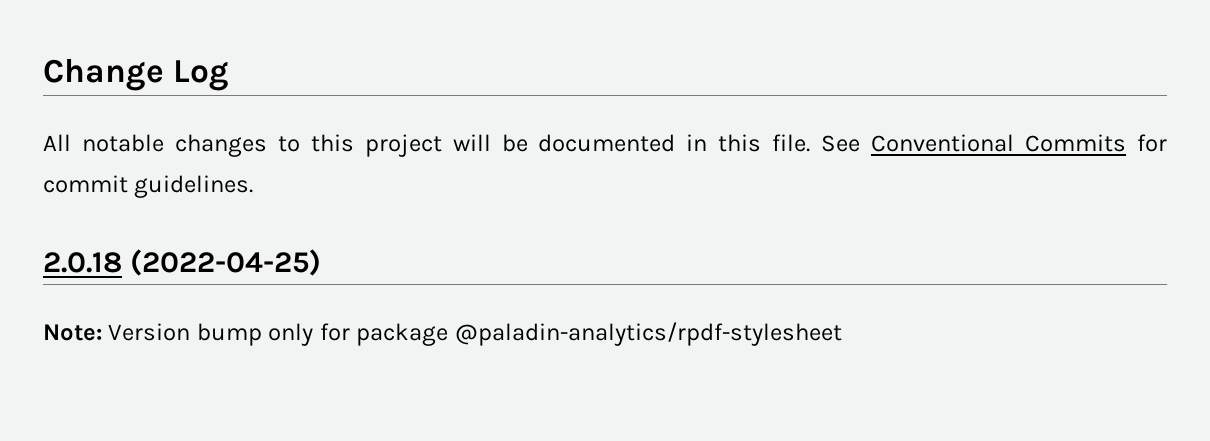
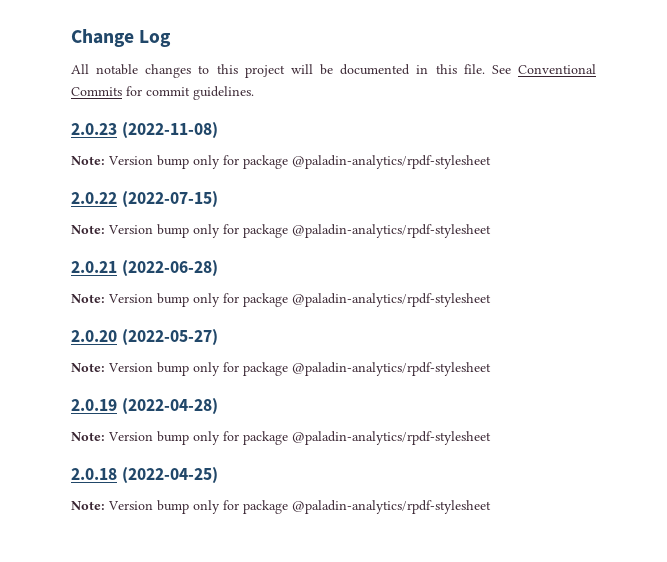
(254, 186) none -> [71,122,218,138] [71,155,491,169] [71,191,218,207] [71,224,491,238] [71,260,218,276] [71,293,491,307] [71,329,218,345] [71,362,491,376] [71,398,218,414] [71,431,491,445] // 2.0.23 (2022-11-08) // Note: Version bump only for package @paladin-analytics/rpdf-stylesheet // 2.0.22 (2022-07-15) // Note: Version bump only for package @paladin-analytics/rpdf-stylesheet // 2.0.21 (2022-06-28) // Note: Version bump only for package @paladin-analytics/rpdf-stylesheet // 2.0.20 (2022-05-27) // Note: Version bump only for package @paladin-analytics/rpdf-stylesheet // 2.0.19 (2022-04-28) // Note: Version bump only for package @paladin-analytics/rpdf-stylesheet

